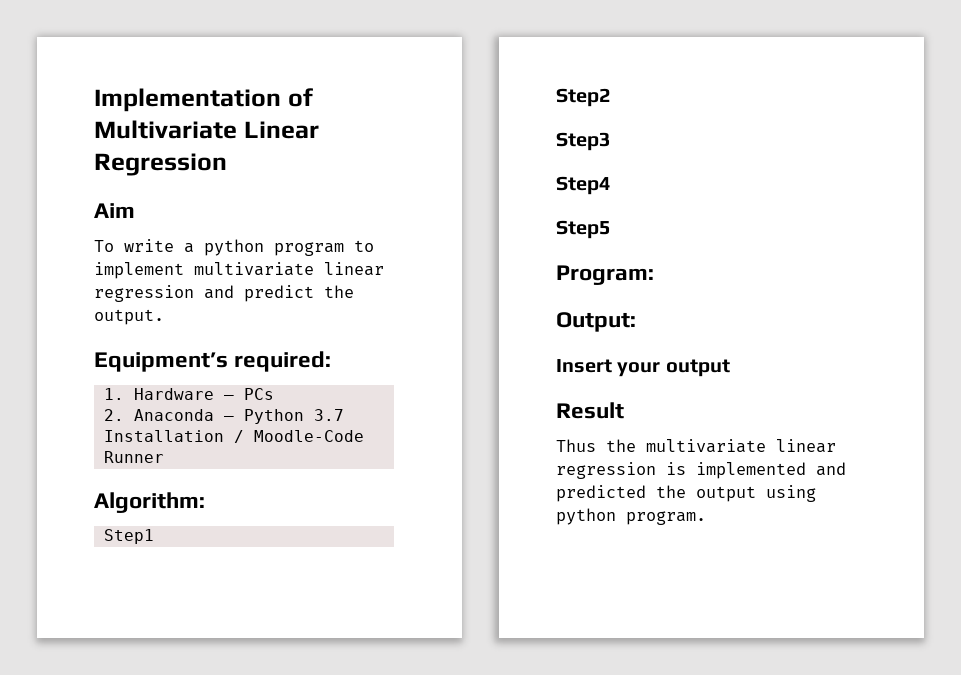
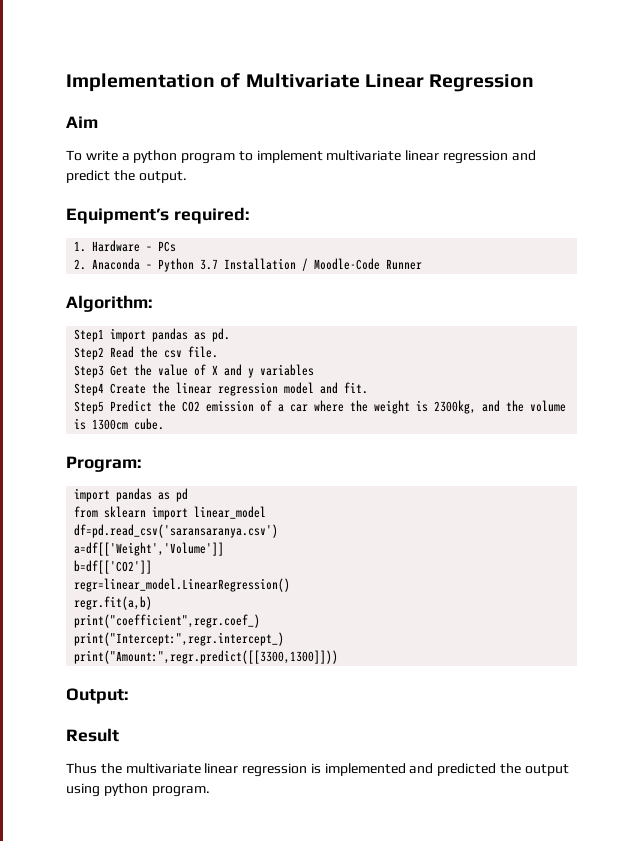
[556,88,611,107] [556,132,611,151] [556,176,611,195] [556,220,611,239] [556,265,654,285] [556,312,636,332] [556,359,730,377] // Step2 // Step3 // Step4 // Step5 // Program: // Output: // Insert your output -> [110,328,231,342] [74,346,219,360] [74,364,315,378] [74,382,369,396] [74,400,567,414] [74,418,165,430] [66,456,141,472] [74,488,189,502] [74,506,267,520] [74,524,279,538] [74,542,225,556] [74,560,153,574] [74,578,291,592] [74,596,153,610] [74,614,261,628] [74,632,285,646] [74,650,339,664] [66,688,128,704] import pandas as pd. // Step2 Read the csv file. // Step3 Get the value of X and y variables // Step4 Create the linear regression model and fit. // Step5 Predict the CO2 emission of a car where the weight is 2300kg, and the volume is 1300cm cube. // Program: // import pandas as pd // from sklearn import linear_model // df=pd.read_csv('saransaranya.csv') // a=df[['Weight','Volume']] // b=df[['CO2']] // regr=linear_model.LinearRegression() // regr.fit(a,b) // print("coefficient",regr.coef_) // print("Intercept:",regr.intercept_) // print("Amount:",regr.predict([[3300,1300]])) // Output:

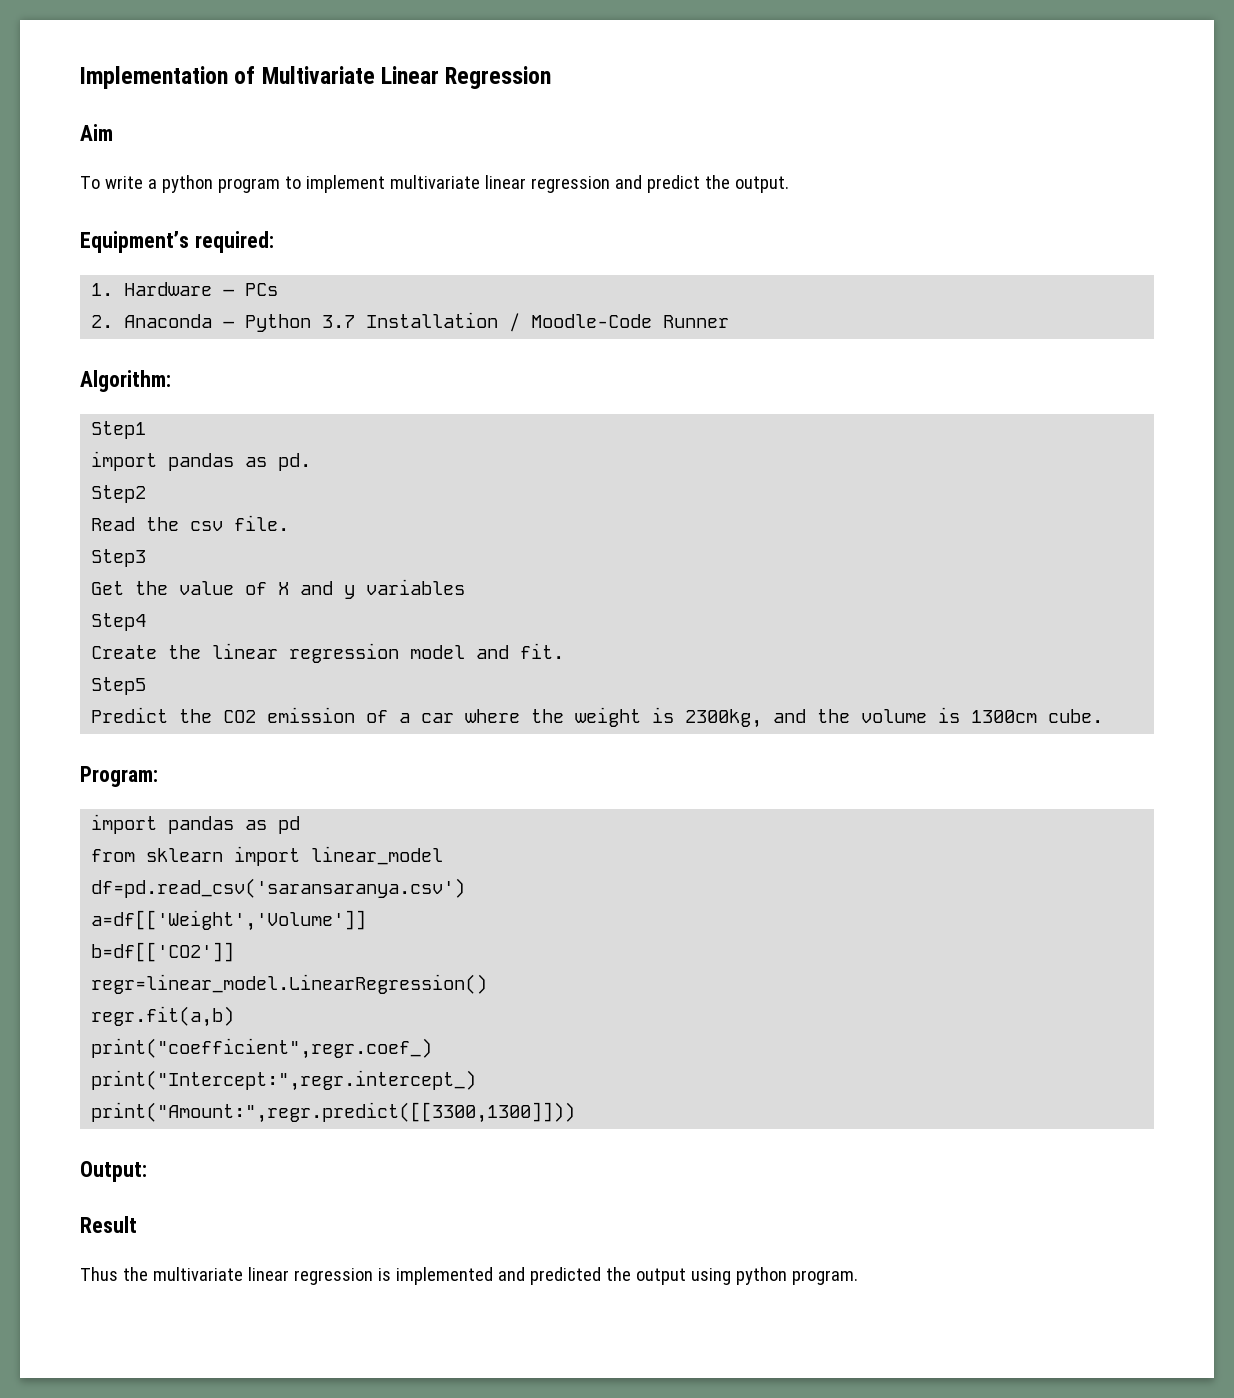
(105, 335) none -> (147, 430) //
(105, 353) none -> (147, 494) //
(105, 371) none -> (147, 558) //
(105, 389) none -> (147, 622) //
(105, 407) none -> (147, 686) //

